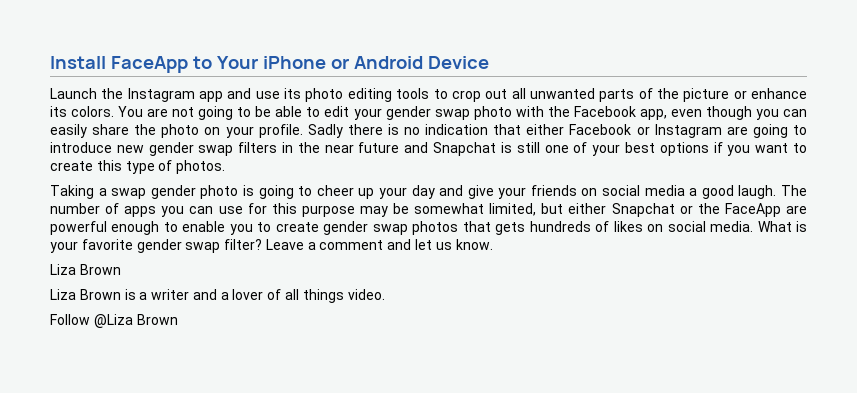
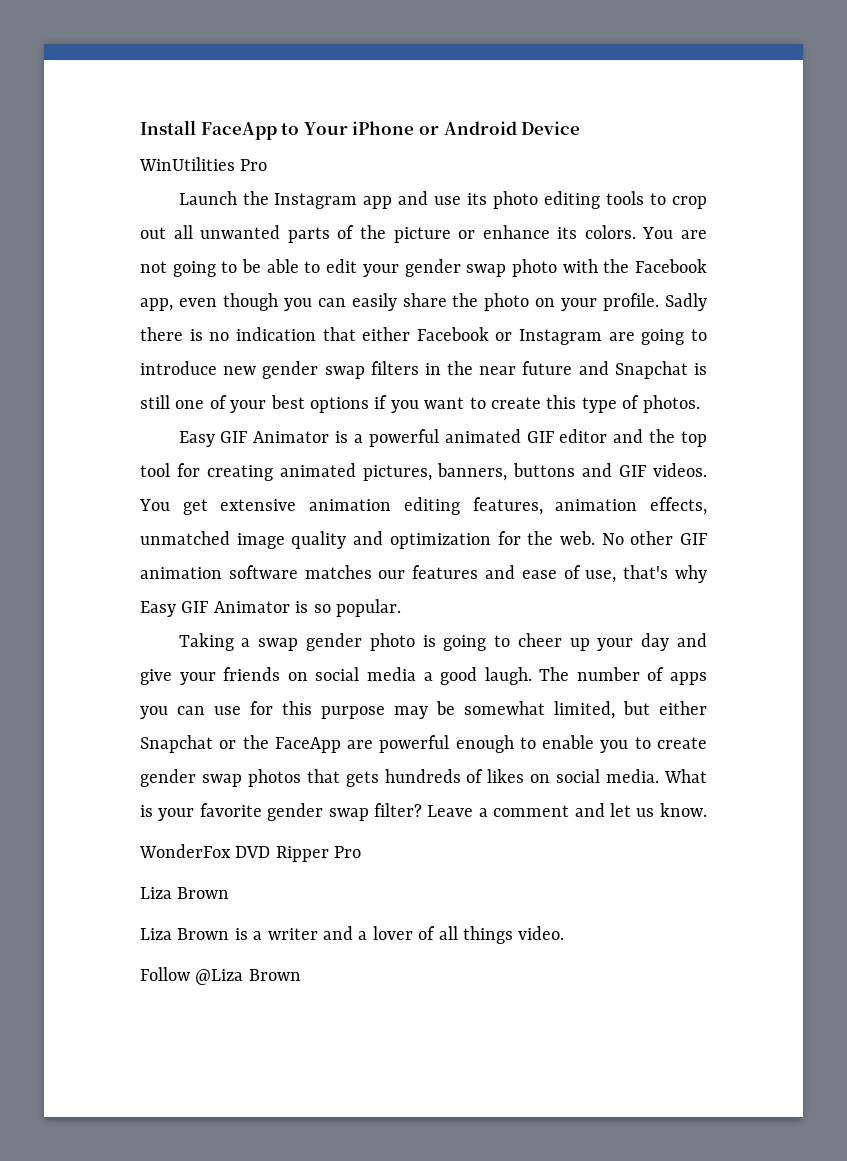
(489, 62) none -> [139,157,268,171] // WinUtilities Pro
(226, 167) none -> [178,429,707,447] [140,463,708,481] [139,497,707,515] [140,531,707,549] [140,565,707,583] [140,599,401,617] // Easy GIF Animator is a powerful animated GIF editor and the top tool for creating animated pictures, banners, buttons and GIF videos. You get extensive animation editing features, animation effects, unmatched image quality and optimization for the web. No other GIF animation software matches our features and ease of use, that's why Easy GIF Animator is so popular.
(493, 244) none -> [139,844,362,862] // WonderFox DVD Ripper Pro

